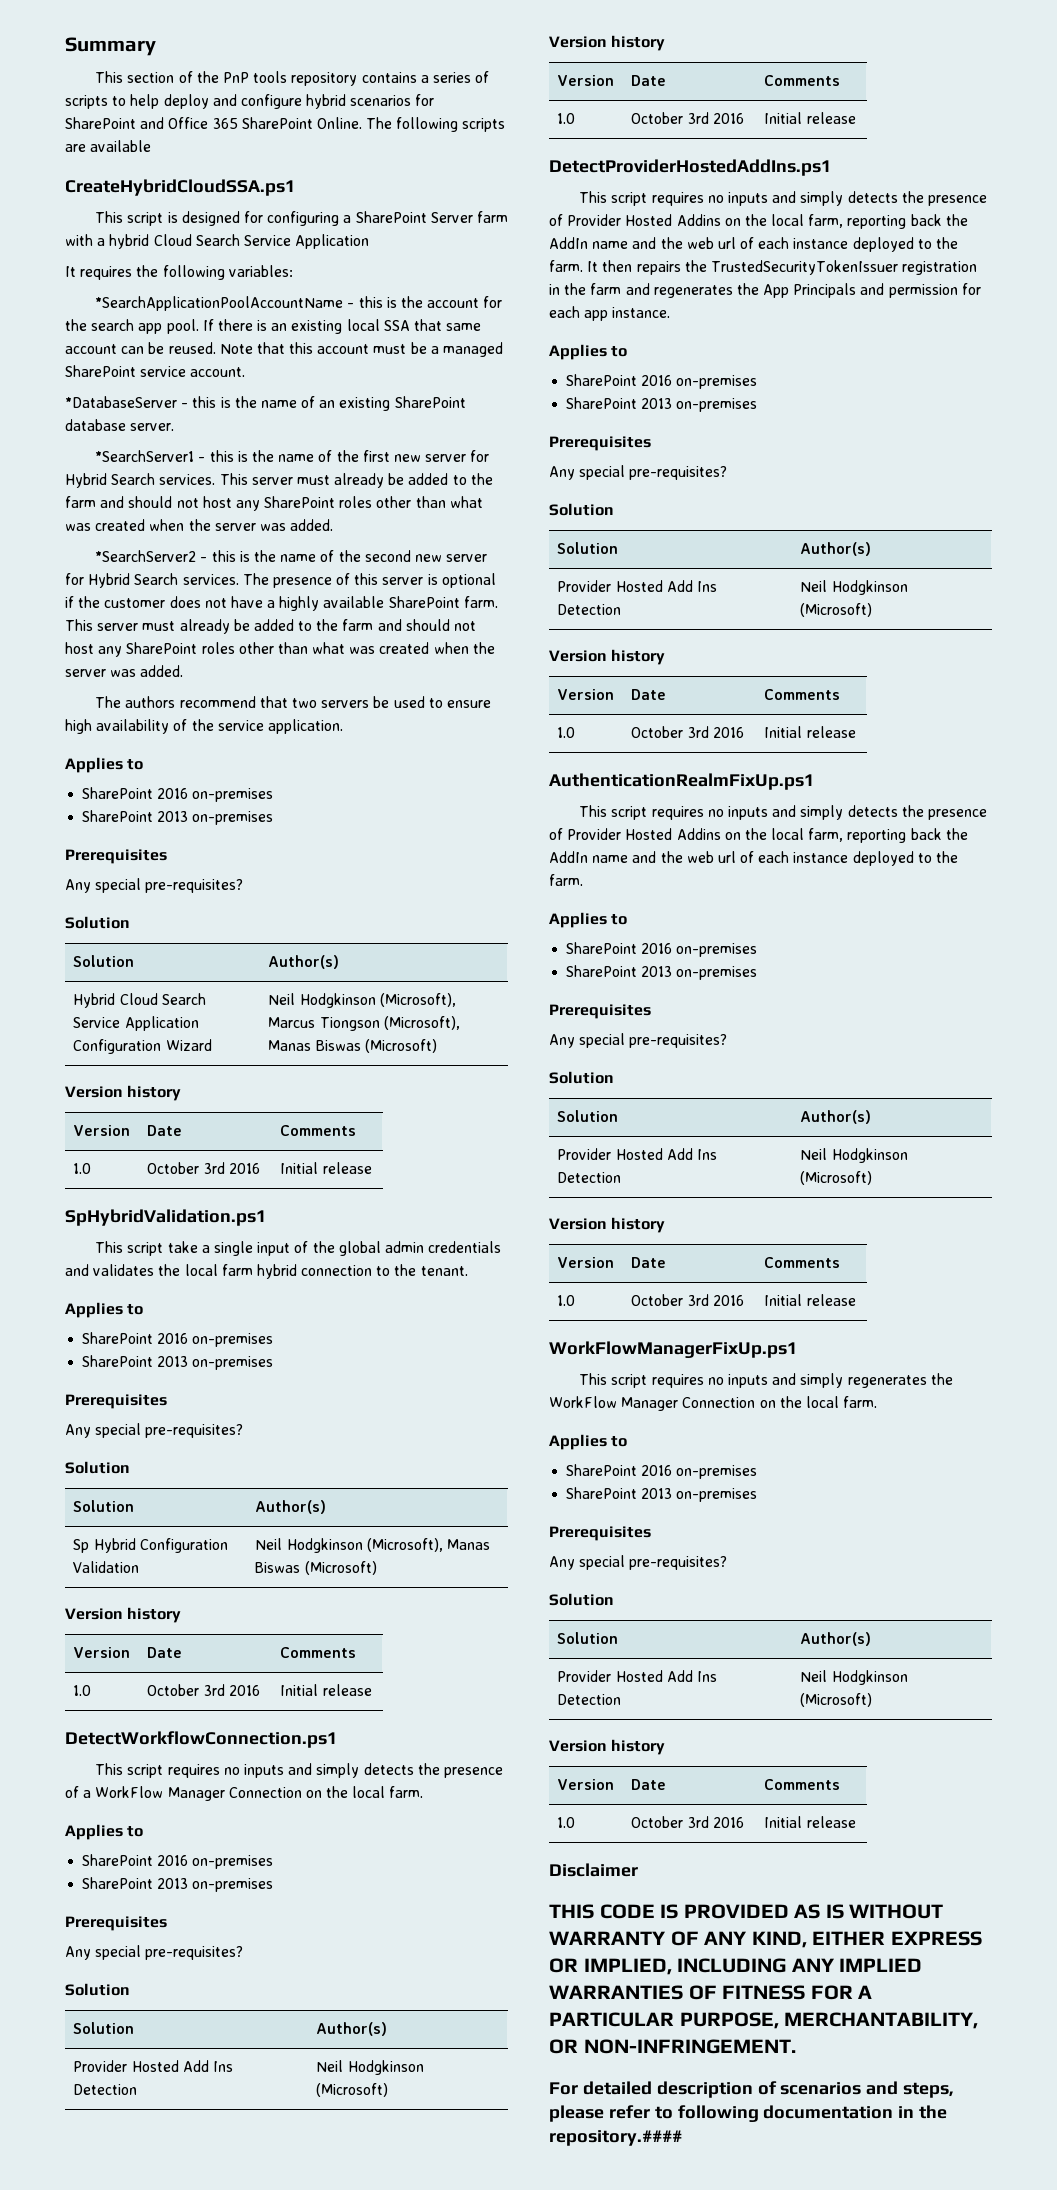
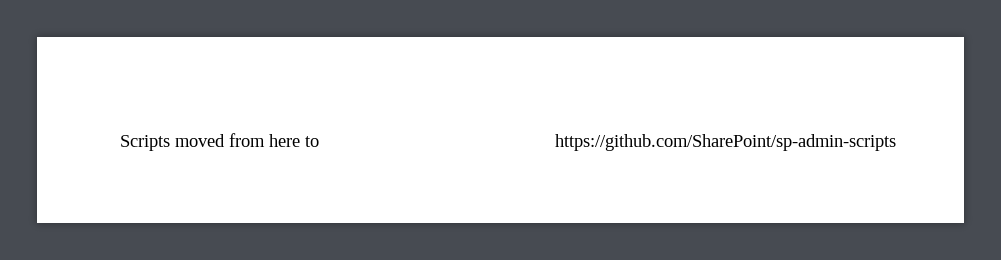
[65,37,156,56] [95,71,490,86] [65,94,435,109] [65,117,506,132] [65,140,152,152] [65,179,295,196] [95,211,508,226] [65,234,370,249] [65,265,293,280] [95,296,503,311] [65,319,482,334] [65,342,504,357] [65,365,246,377] [65,396,466,411] [65,419,175,431] [95,450,490,462] [65,473,493,488] [65,496,483,511] [65,519,334,531] [95,550,488,562] [65,573,496,588] [65,596,498,611] [65,619,477,634] [65,642,495,657] [65,665,184,677] [95,696,491,708] [65,719,343,734] [65,757,144,773] [82,787,274,802] [82,810,274,825] [65,849,167,864] [65,878,244,893] [65,916,130,929] [73,955,135,967] [268,955,340,969] [73,993,206,1008] [73,1016,199,1031] [73,1039,212,1054] [268,993,456,1008] [268,1016,460,1031] [268,1039,437,1053] [65,1085,182,1101] [73,1125,131,1136] [147,1125,183,1136] [280,1125,357,1136] [73,1163,92,1174] [147,1162,260,1174] [280,1162,372,1174] [65,1209,266,1226] [95,1241,502,1256] [65,1264,468,1279] [65,1302,144,1318] [82,1332,274,1347] [82,1355,274,1370] [65,1394,167,1409] [65,1423,244,1438] [65,1461,130,1474] [73,1500,135,1512] [255,1500,327,1514] [73,1538,228,1553] [73,1561,140,1573] [255,1538,490,1553] [255,1561,377,1575] [65,1607,182,1623] [73,1647,131,1658] [147,1647,183,1658] [280,1647,357,1658] [73,1685,92,1696] [147,1684,260,1696] [280,1684,372,1696] [65,1731,337,1748] [95,1763,503,1778] [65,1786,424,1801] [65,1824,144,1840] [82,1854,274,1869] [82,1877,274,1892] [65,1916,167,1931] [65,1945,244,1960] [65,1983,130,1996] [73,2022,135,2034] [316,2022,388,2036] [73,2060,233,2072] [73,2084,138,2095] [316,2060,424,2075] [316,2083,389,2097] [549,35,666,51] [557,75,615,86] [631,75,667,86] [764,75,841,86] [557,113,576,124] [631,112,744,124] [764,112,856,124] [549,159,831,176] [579,191,987,206] [549,214,968,229] [549,237,959,252] [549,260,978,275] [549,283,981,298] [549,306,671,321] [549,344,628,360] [566,374,758,389] [566,397,758,412] [549,436,651,451] [549,465,728,480] [549,503,614,516] [557,542,619,554] [800,542,872,556] [557,580,717,592] [557,604,622,615] [800,580,908,595] [800,603,873,617] [549,649,666,665] [557,689,615,700] [631,689,667,700] [764,689,841,700] [557,727,576,738] [631,726,744,738] [764,726,856,738] [549,773,814,790] [579,805,987,820] [549,828,968,843] [549,851,959,866] [549,874,583,886] [549,912,628,928] [566,942,758,957] [566,965,758,980] [549,1004,651,1019] [549,1033,728,1048] [549,1071,614,1084] [557,1110,619,1122] [800,1110,872,1124] [557,1148,717,1160] [557,1172,622,1183] [800,1148,908,1163] [800,1171,873,1185] [549,1217,666,1233] [557,1257,615,1268] [631,1257,667,1268] [764,1257,841,1268] [557,1295,576,1306] [631,1294,744,1306] [764,1294,856,1306] [549,1341,797,1358] [579,1373,953,1388] [549,1396,878,1411] [549,1434,628,1450] [566,1464,758,1479] [566,1487,758,1502] [549,1526,651,1541] [549,1555,728,1570] [549,1593,614,1606] [557,1632,619,1644] [800,1632,872,1646] [557,1670,717,1682] [557,1694,622,1705] [800,1670,908,1685] [800,1693,873,1707] [549,1739,666,1755] [557,1779,615,1790] [631,1779,667,1790] [764,1779,841,1790] [557,1817,576,1828] [631,1816,744,1828] [764,1816,856,1828] [549,1863,638,1877] [549,1904,944,1919] [549,1931,982,1948] [549,1958,923,1975] [549,1985,873,2000] [549,2012,979,2029] [549,2039,796,2054] [549,2081,955,2098] [549,2105,948,2122] [549,2130,682,2146] Summary // This section of the PnP tools repository contains a series of scripts to help deploy and configure hybrid scenarios for SharePoint and Office 365 SharePoint Online. The following scripts are available // CreateHybridCloudSSA.ps1 // This script is designed for configuring a SharePoint Server farm with a hybrid Cloud Search Service Application // It requires the following variables: // *SearchApplicationPoolAccountName - this is the account for the search app pool. If there is an existing local SSA that same account can be reused. Note that this account must be a managed SharePoint service account. // *DatabaseServer - this is the name of an existing SharePoint database server. // *SearchServer1 - this is the name of the first new server for Hybrid Search services. This server must already be added to the farm and should not host any SharePoint roles other than what was created when the server was added. // *SearchServer2 - this is the name of the second new server for Hybrid Search services. The presence of this server is optional if the customer does not have a highly available SharePoint farm. This server must already be added to the farm and should not host any SharePoint roles other than what was created when the server was added. // The authors recommend that two servers be used to ensure high availability of the service application. // Applies to // SharePoint 2016 on-premises // SharePoint 2013 on-premises // Prerequisites // Any special pre-requisites? // Solution // Solution | Author(s) // Hybrid Cloud Search Service Application Configuration Wizard | Neil Hodgkinson (Microsoft), Marcus Tiongson (Microsoft), Manas Biswas (Microsoft) // Version history // Version | Date | Comments // 1.0 | October 3rd 2016 | Initial release // SpHybridValidation.ps1 // This script take a single input of the global admin credentials and validates the local farm hybrid connection to the tenant. // Applies to // SharePoint 2016 on-premises // SharePoint 2013 on-premises // Prerequisites // Any special pre-requisites? // Solution // Solution | Author(s) // Sp Hybrid Configuration Validation | Neil Hodgkinson (Microsoft), Manas Biswas (Microsoft) // Version history // Version | Date | Comments // 1.0 | October 3rd 2016 | Initial release // DetectWorkflowConnection.ps1 // This script requires no inputs and simply detects the presence of a WorkFlow Manager Connection on the local farm. // Applies to // SharePoint 2016 on-premises // SharePoint 2013 on-premises // Prerequisites // Any special pre-requisites? // Solution // Solution | Author(s) // Provider Hosted Add Ins Detection | Neil Hodgkinson (Microsoft) // Version history // Version | Date | Comments // 1.0 | October 3rd 2016 | Initial release // DetectProviderHostedAddIns.ps1 // This script requires no inputs and simply detects the presence of Provider Hosted Addins on the local farm, reporting back the AddIn name and the web url of each instance deployed to the farm. It then repairs the TrustedSecurityTokenIssuer registration in the farm and regenerates the App Principals and permission for each app instance. // Applies to // SharePoint 2016 on-premises // SharePoint 2013 on-premises // Prerequisites // Any special pre-requisites? // Solution // Solution | Author(s) // Provider Hosted Add Ins Detection | Neil Hodgkinson (Microsoft) // Version history // Version | Date | Comments // 1.0 | October 3rd 2016 | Initial release // AuthenticationRealmFixUp.ps1 // This script requires no inputs and simply detects the presence of Provider Hosted Addins on the local farm, reporting back the AddIn name and the web url of each instance deployed to the farm. // Applies to // SharePoint 2016 on-premises // SharePoint 2013 on-premises // Prerequisites // Any special pre-requisites? // Solution // Solution | Author(s) // Provider Hosted Add Ins Detection | Neil Hodgkinson (Microsoft) // Version history // Version | Date | Comments // 1.0 | October 3rd 2016 | Initial release // WorkFlowManagerFixUp.ps1 // This script requires no inputs and simply regenerates the WorkFlow Manager Connection on the local farm. // Applies to // SharePoint 2016 on-premises // SharePoint 2013 on-premises // Prerequisites // Any special pre-requisites? // Solution // Solution | Author(s) // Provider Hosted Add Ins Detection | Neil Hodgkinson (Microsoft) // Version history // Version | Date | Comments // 1.0 | October 3rd 2016 | Initial release // Disclaimer // THIS CODE IS PROVIDED AS IS WITHOUT WARRANTY OF ANY KIND, EITHER EXPRESS OR IMPLIED, INCLUDING ANY IMPLIED WARRANTIES OF FITNESS FOR A PARTICULAR PURPOSE, MERCHANTABILITY, OR NON-INFRINGEMENT. // For detailed description of scenarios and steps, please refer to following documentation in the repository.#### -> [120,133,896,151] Scripts moved from here to https://github.com/SharePoint/sp-admin-scripts

